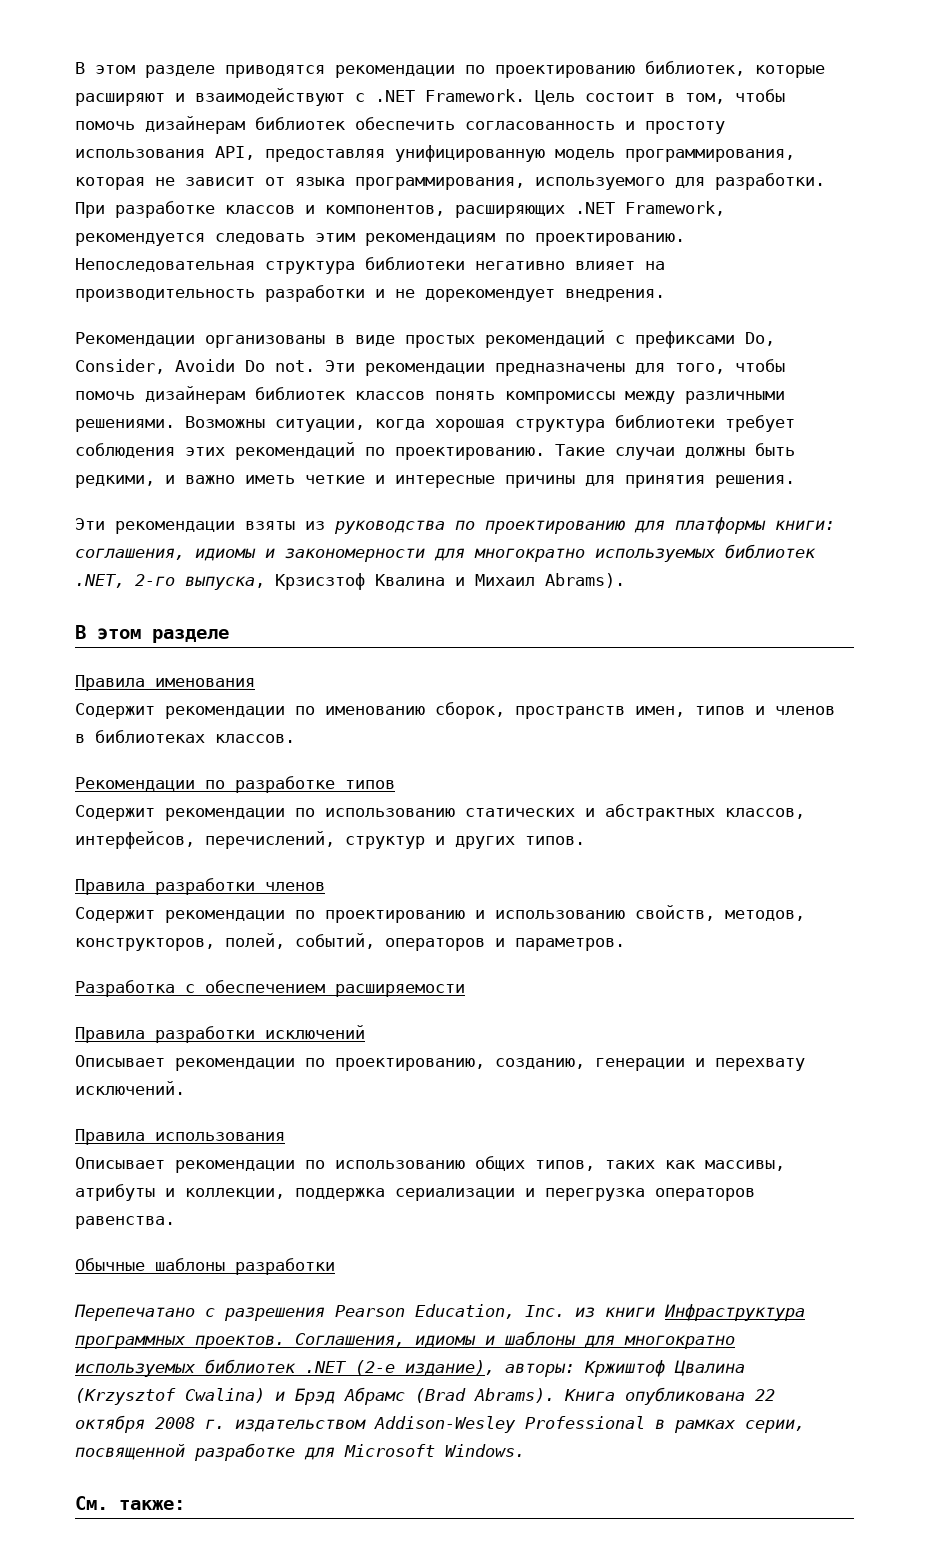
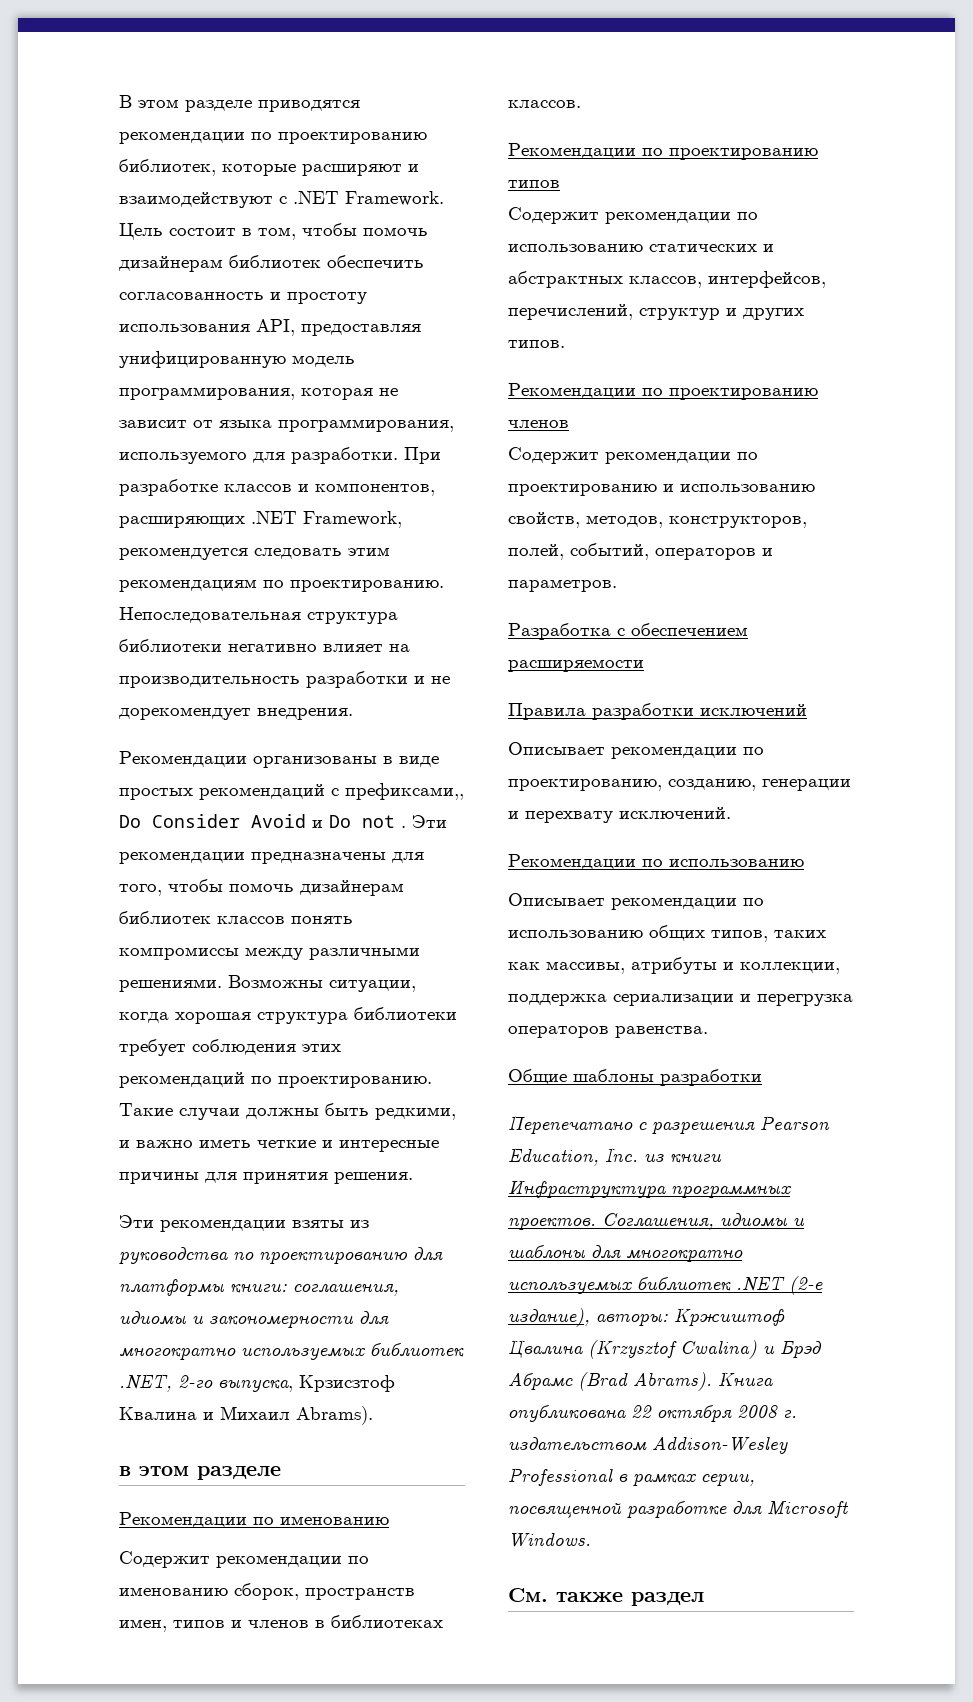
[635,331,775,348] [75,359,315,374] префиксами Do, Consider, Avoidи Do not. -> [345,783,464,800] [119,814,406,828] префиксами,, Do Consider Avoid и Do not .
[75,625,86,639] В -> [119,1466,131,1476] в
[75,675,255,691] Правила именования -> [119,1512,389,1528] Рекомендации по именованию
[235,776,335,793] разработке -> [669,148,818,160] проектированию
[75,878,255,895] Правила разработки -> [508,383,818,400] Рекомендации по проектированию
[75,1129,285,1145] Правила использования -> [508,854,804,870] Рекомендации по использованию
[75,1258,145,1271] Обычные -> [508,1069,567,1085] Общие
[119,1500,185,1510] также: -> [556,1592,704,1606] также раздел

